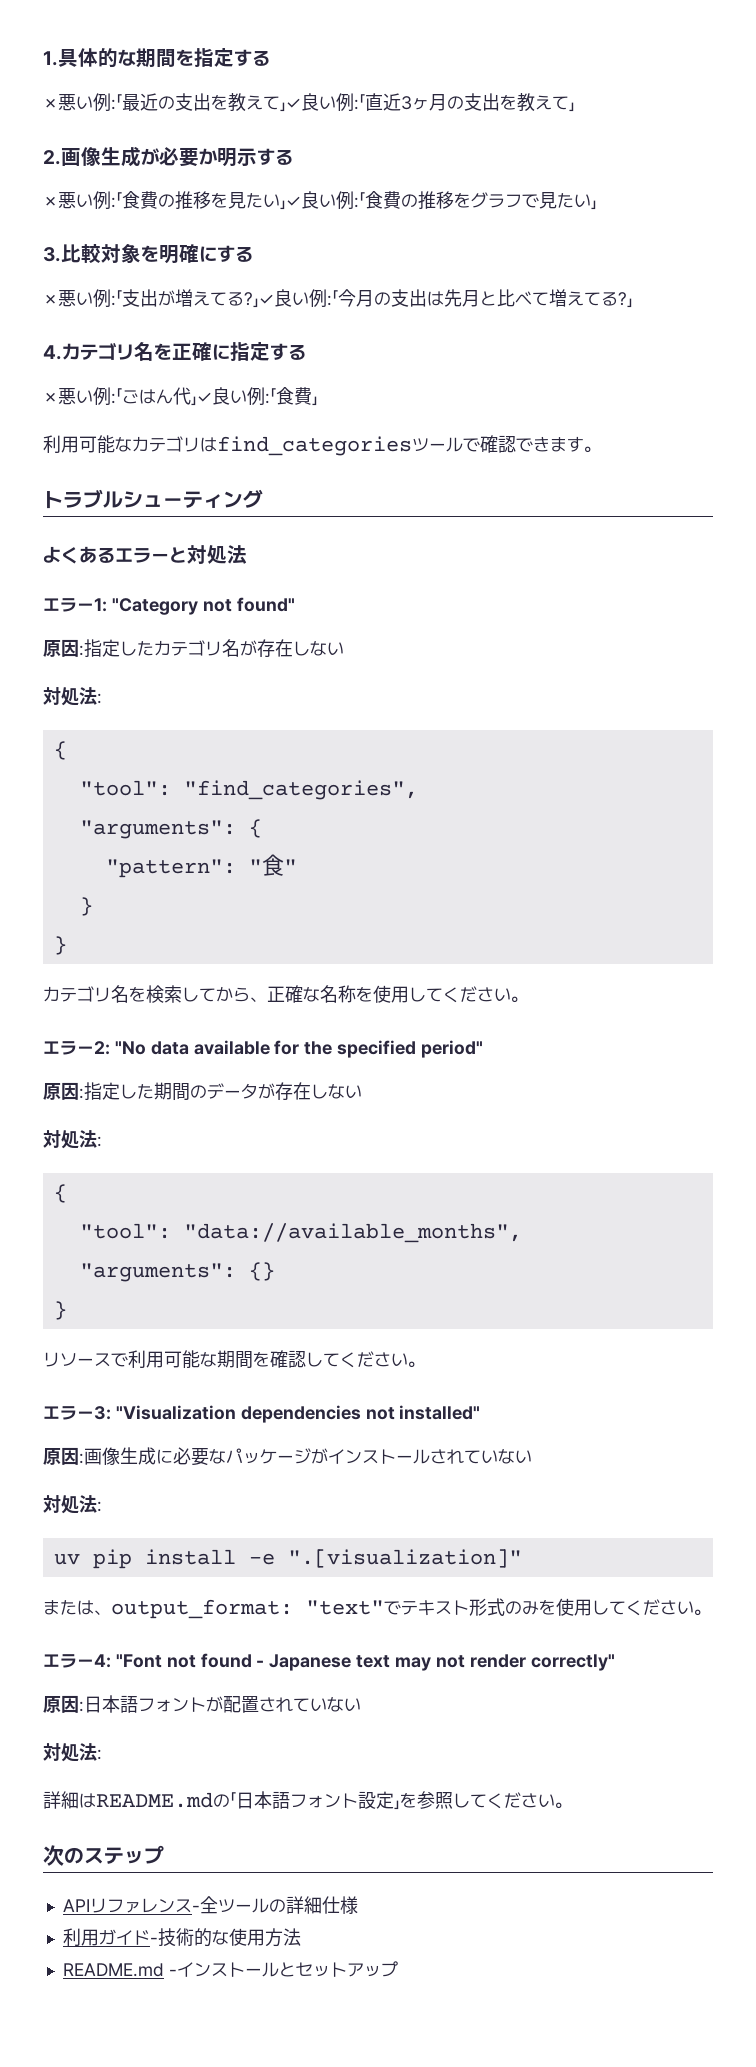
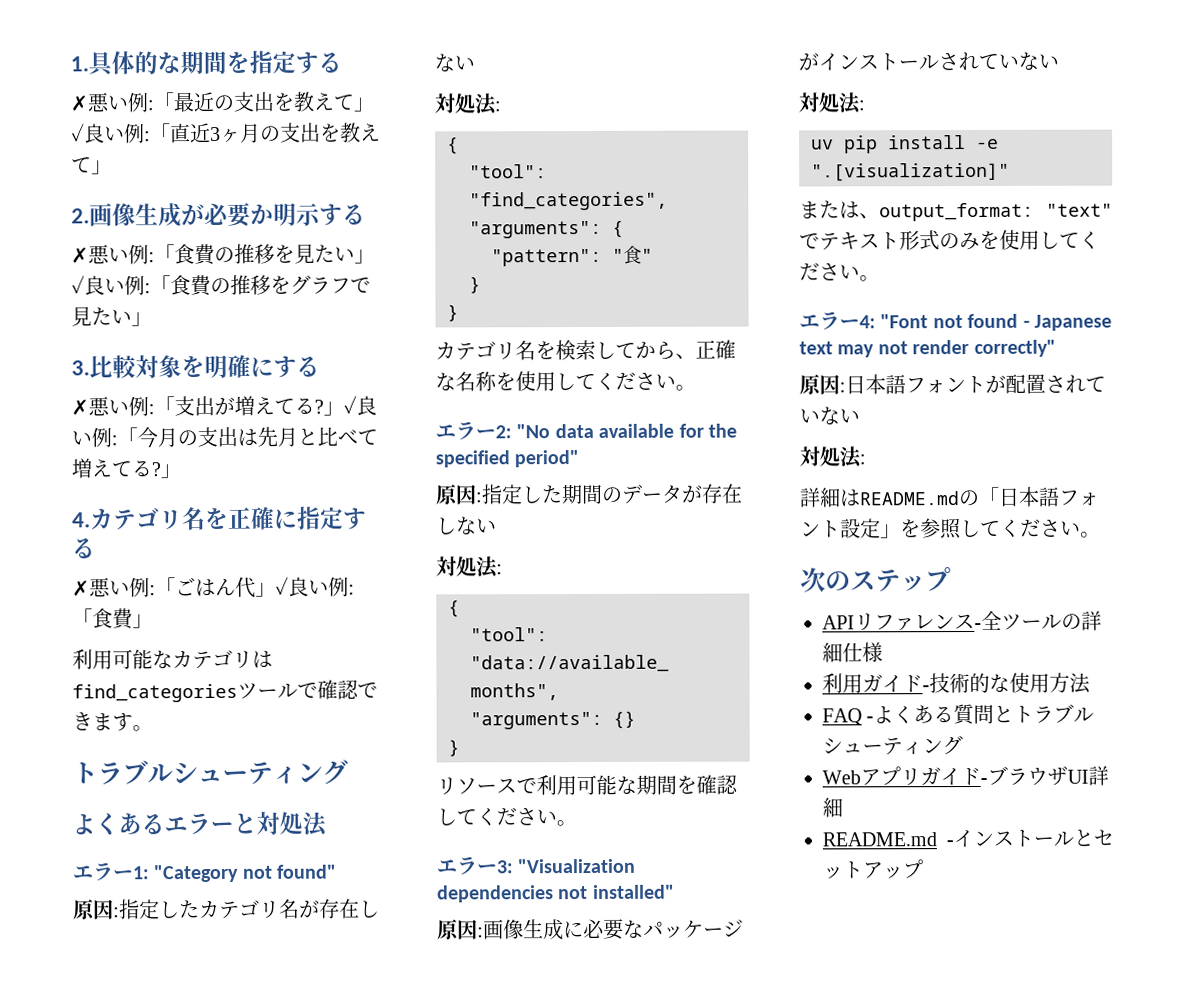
(301, 1937) none -> [822,703,1095,726] [822,735,963,756] [822,765,1109,786] [822,797,843,818] // FAQ -よくある質問とトラブルシューティング // Webアプリガイド-ブラウザUI詳細

